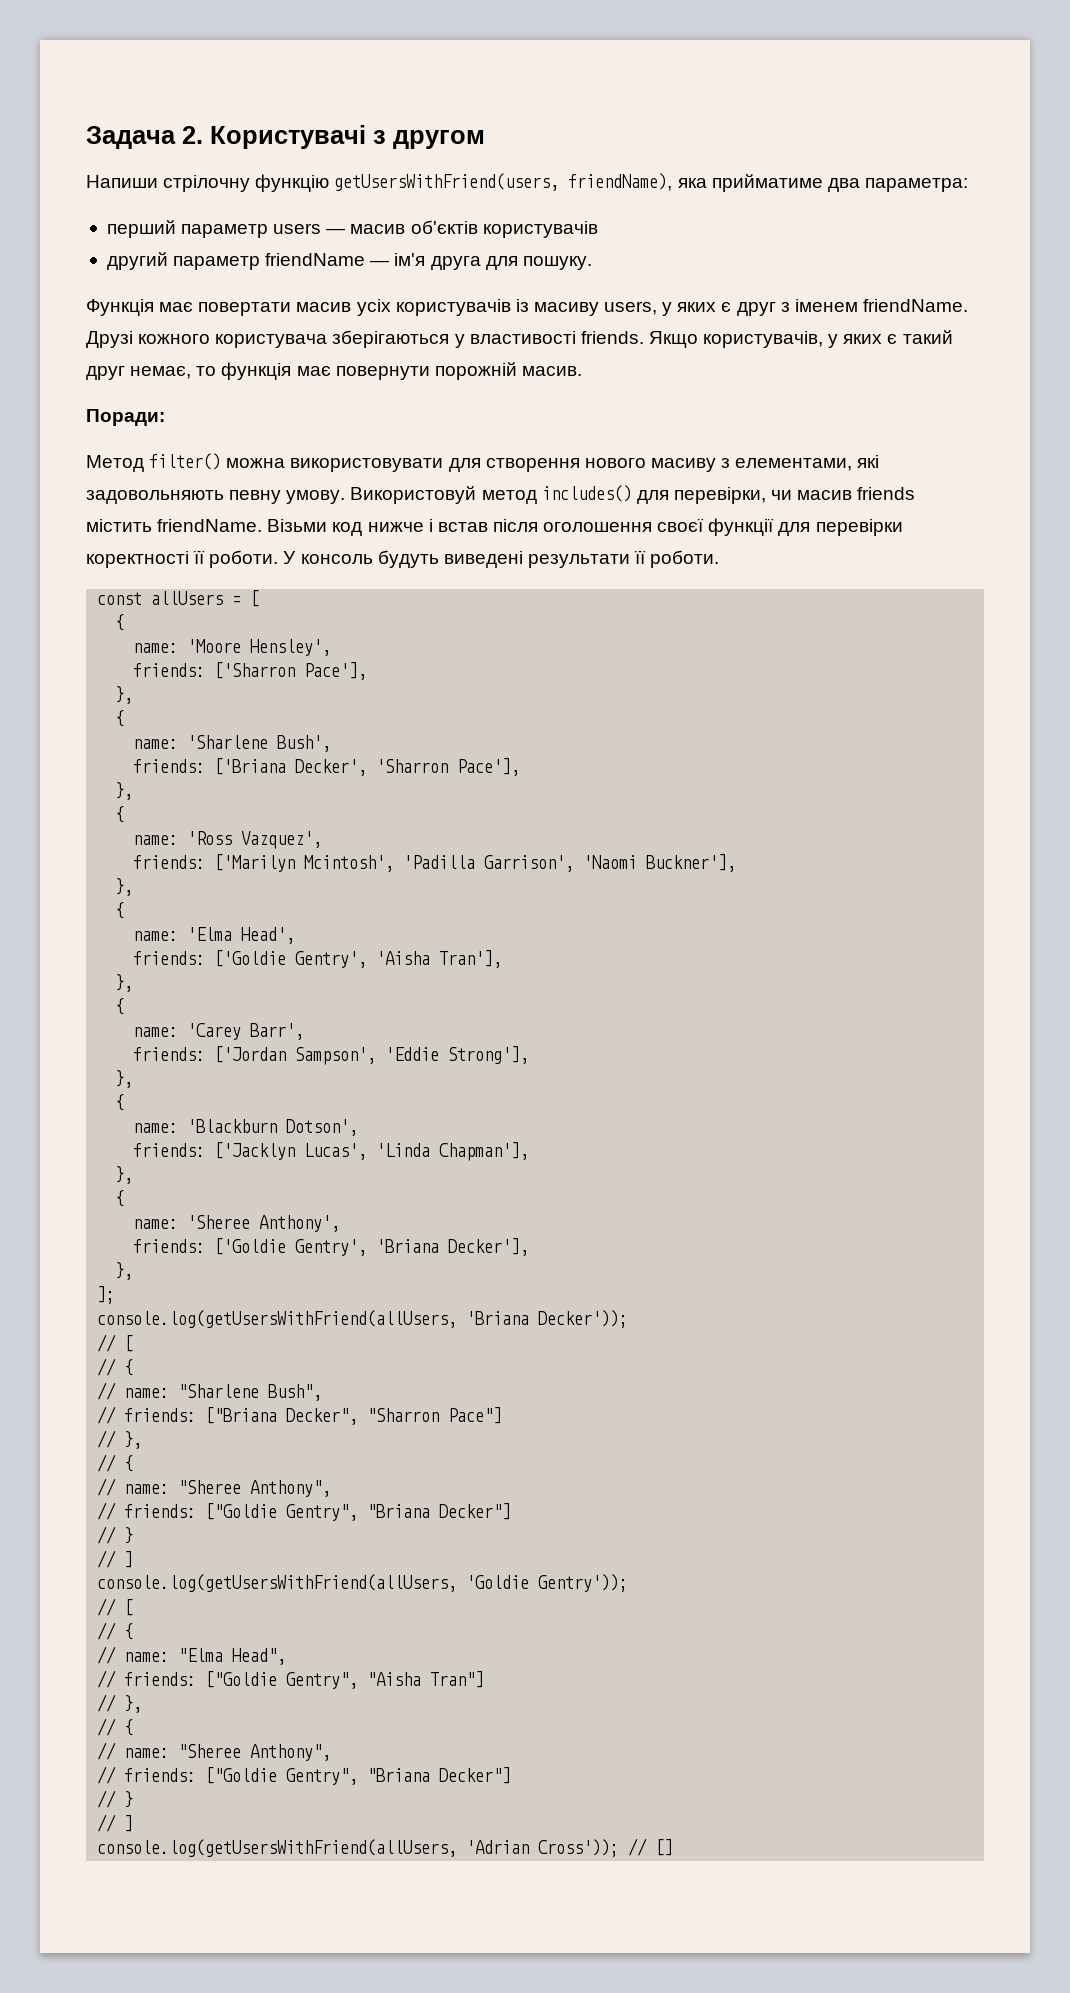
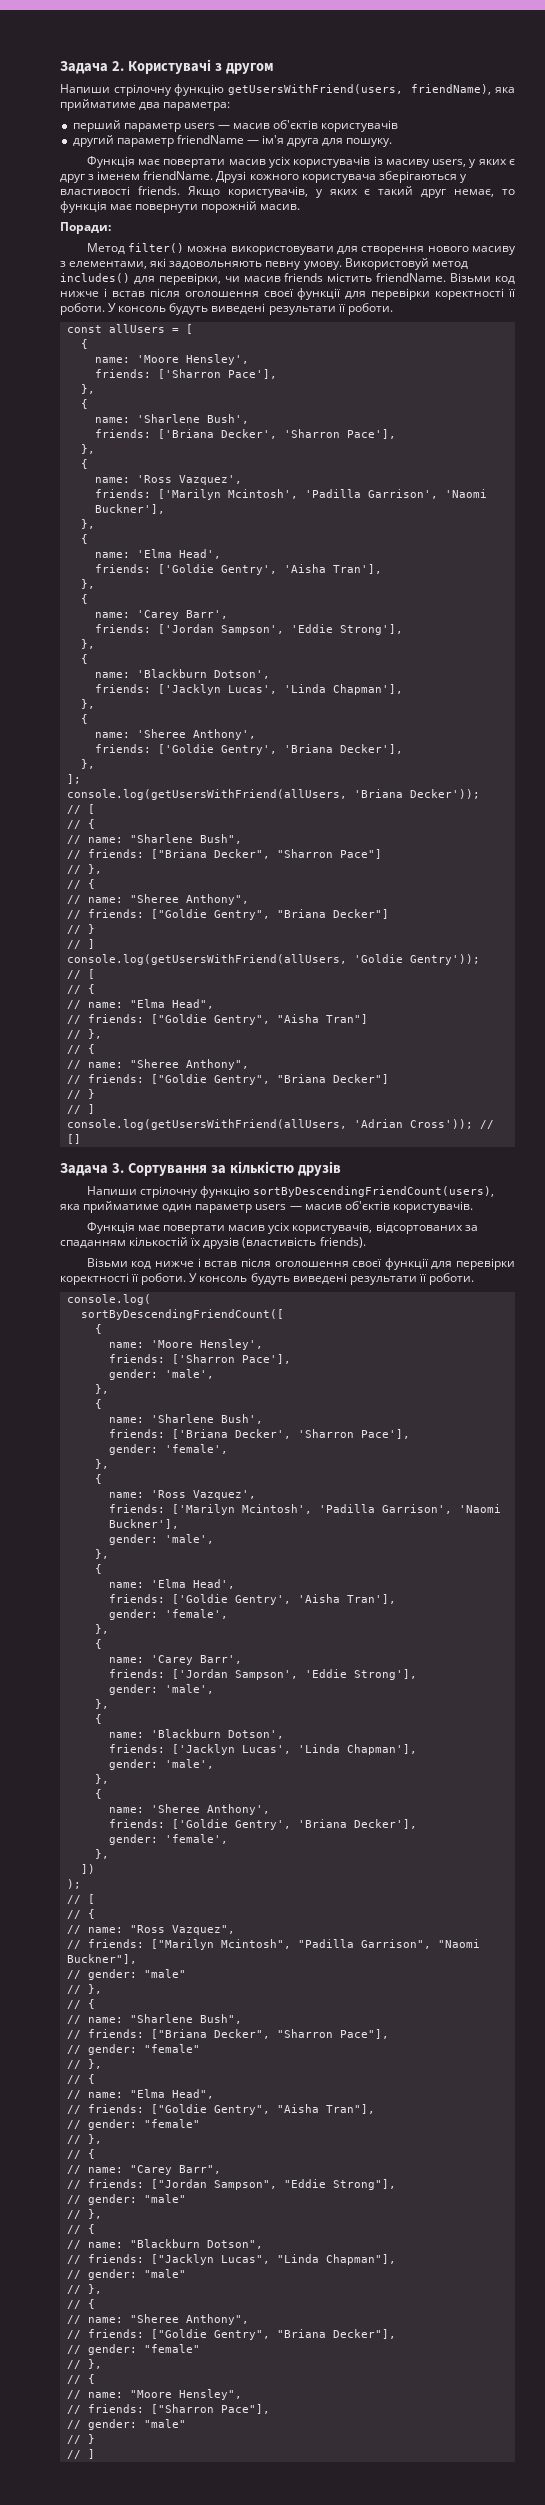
(674, 1847) none -> [60,1161,341,1176] [86,1186,495,1198] [60,1201,473,1213] [86,1222,478,1234] [60,1237,366,1249] [86,1258,515,1270] [60,1273,474,1285] [66,1294,151,1305] [80,1309,284,1320] [94,1324,102,1334] [108,1339,263,1350] [108,1354,291,1364] [108,1369,214,1380] [94,1384,109,1394] [94,1399,102,1409] [108,1414,263,1424] [108,1429,410,1439] [108,1444,228,1455] [94,1459,109,1469] [94,1474,102,1484] [108,1490,256,1500] [108,1504,501,1515] [108,1519,179,1529] [108,1534,214,1545] [94,1549,109,1559] [94,1564,102,1574] [108,1579,235,1589] [108,1594,396,1605] [108,1609,228,1620] [94,1624,109,1634] [94,1639,102,1649] [108,1655,242,1665] [108,1669,417,1680] [108,1684,214,1695] [94,1699,109,1709] [94,1714,102,1724] [108,1729,284,1739] [108,1744,417,1755] [108,1759,214,1770] [94,1774,109,1784] [94,1789,102,1799] [108,1804,270,1815] [108,1819,417,1830] [108,1834,228,1845] [94,1849,109,1859] [80,1864,95,1874] [66,1879,81,1889] [66,1894,95,1904] [66,1909,95,1919] [66,1925,235,1935] [66,1939,480,1950] [66,1954,137,1964] [66,1969,186,1980] [66,1984,102,1994] [66,1999,95,2009] [66,2014,242,2024] [66,2029,389,2039] [66,2044,200,2055] [66,2059,102,2069] [66,2074,95,2084] [66,2089,214,2099] [66,2104,375,2115] [66,2119,200,2130] [66,2134,102,2144] [66,2149,95,2159] [66,2165,221,2175] [66,2179,396,2190] [66,2194,186,2205] [66,2209,102,2219] [66,2224,95,2234] [66,2239,263,2249] [66,2254,396,2265] [66,2269,186,2280] [66,2284,102,2294] [66,2299,95,2309] [66,2314,249,2325] [66,2329,396,2340] [66,2344,200,2355] [66,2359,102,2369] [66,2374,95,2384] [66,2389,242,2400] [66,2404,270,2414] [66,2419,186,2430] [66,2434,95,2444] [66,2449,95,2459] // Задача 3. Сортування за кількістю друзів // Напиши стрілочну функцію sortByDescendingFriendCount(users), яка прийматиме один параметр users — масив об'єктів користувачів. // Функція має повертати масив усіх користувачів, відсортованих за спаданням кількостій їх друзів (властивість friends). // Візьми код нижче і встав після оголошення своєї функції для перевірки коректності її роботи. У консоль будуть виведені результати її роботи. // console.log( // sortByDescendingFriendCount([ // { // name: 'Moore Hensley', // friends: ['Sharron Pace'], // gender: 'male', // }, // { // name: 'Sharlene Bush', // friends: ['Briana Decker', 'Sharron Pace'], // gender: 'female', // }, // { // name: 'Ross Vazquez', // friends: ['Marilyn Mcintosh', 'Padilla Garrison', 'Naomi Buckner'], // gender: 'male', // }, // { // name: 'Elma Head', // friends: ['Goldie Gentry', 'Aisha Tran'], // gender: 'female', // }, // { // name: 'Carey Barr', // friends: ['Jordan Sampson', 'Eddie Strong'], // gender: 'male', // }, // { // name: 'Blackburn Dotson', // friends: ['Jacklyn Lucas', 'Linda Chapman'], // gender: 'male', // }, // { // name: 'Sheree Anthony', // friends: ['Goldie Gentry', 'Briana Decker'], // gender: 'female', // }, // ]) // ); // // [ // // { // // name: "Ross Vazquez", // // friends: ["Marilyn Mcintosh", "Padilla Garrison", "Naomi Buckner"], // // gender: "male" // // }, // // { // // name: "Sharlene Bush", // // friends: ["Briana Decker", "Sharron Pace"], // // gender: "female" // // }, // // { // // name: "Elma Head", // // friends: ["Goldie Gentry", "Aisha Tran"], // // gender: "female" // // }, // // { // // name: "Carey Barr", // // friends: ["Jordan Sampson", "Eddie Strong"], // // gender: "male" // // }, // // { // // name: "Blackburn Dotson", // // friends: ["Jacklyn Lucas", "Linda Chapman"], // // gender: "male" // // }, // // { // // name: "Sheree Anthony", // // friends: ["Goldie Gentry", "Briana Decker"], // // gender: "female" // // }, // // { // // name: "Moore Hensley", // // friends: ["Sharron Pace"], // // gender: "male" // // } // // ]

